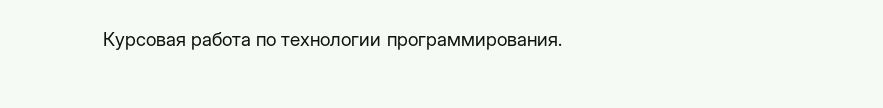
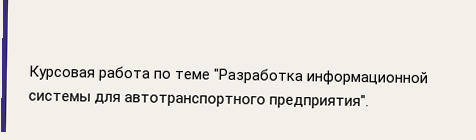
[281,36,562,50] технологии программирования. -> [174,67,430,87] [28,92,370,110] теме "Разработка информационной системы для автотранспортного предприятия".

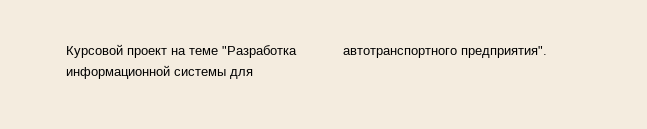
[28,65,172,82] Курсовая работа по -> [66,44,186,58] Курсовой проект на

